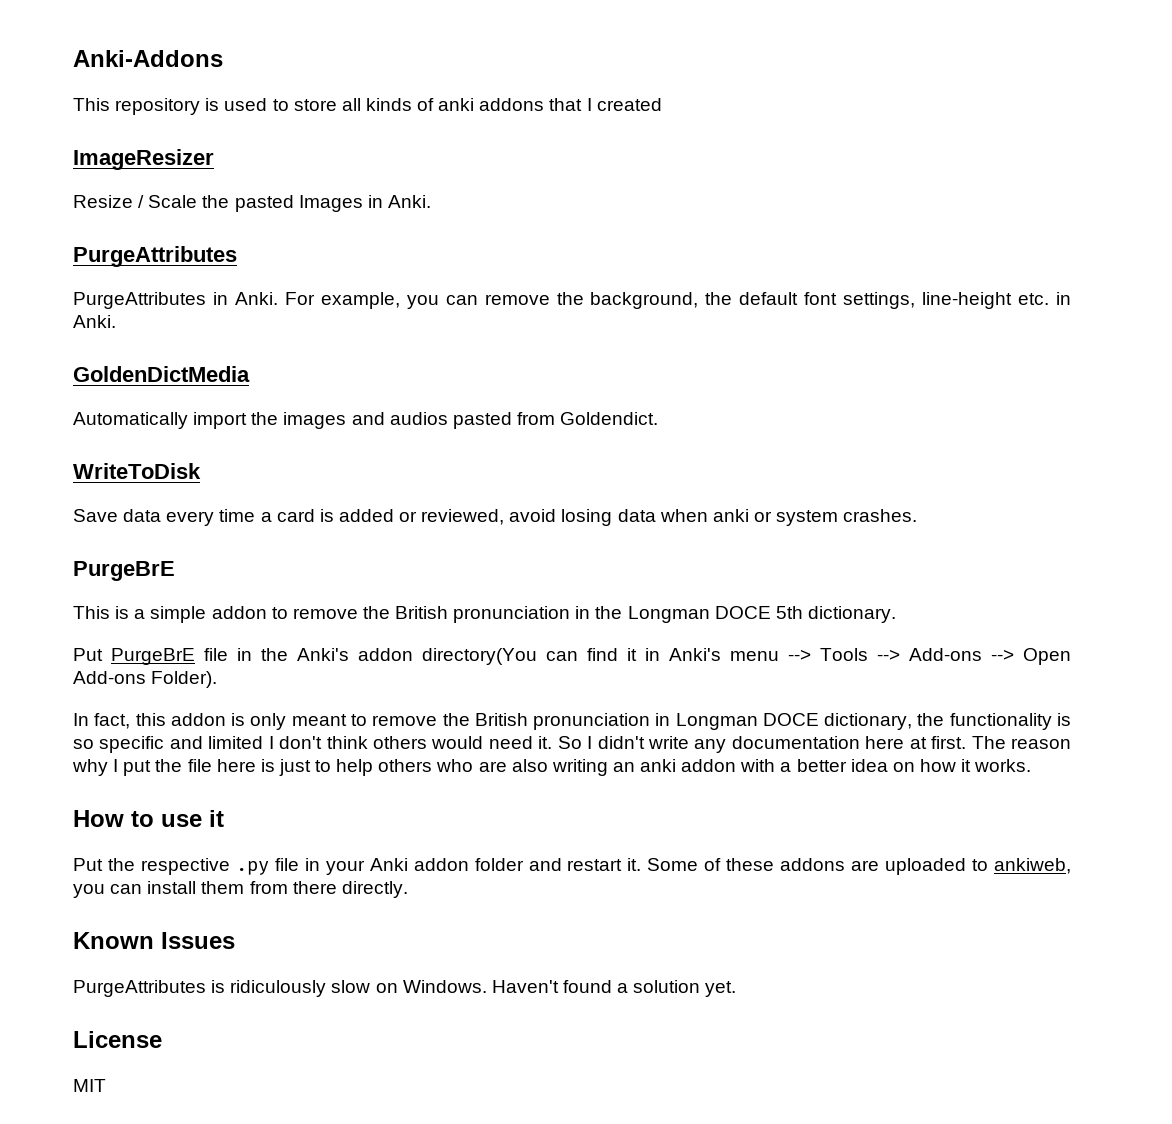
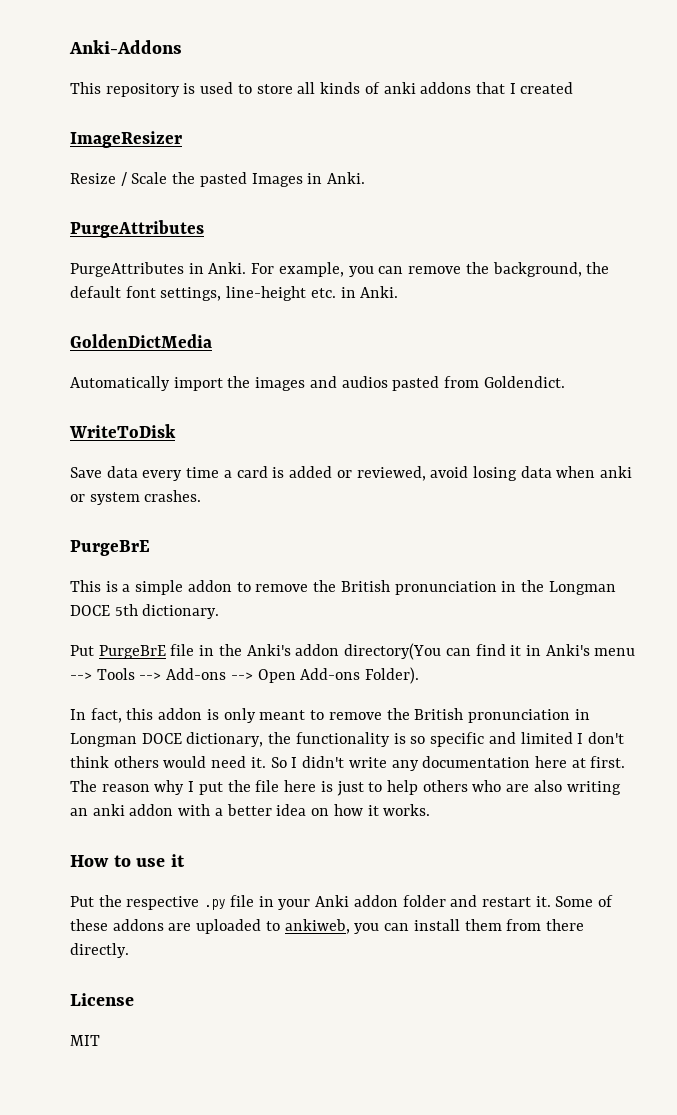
[73,932,235,949] [73,980,737,997] // Known Issues // PurgeAttributes is ridiculously slow on Windows. Haven't found a solution yet. -> (129, 950) none

